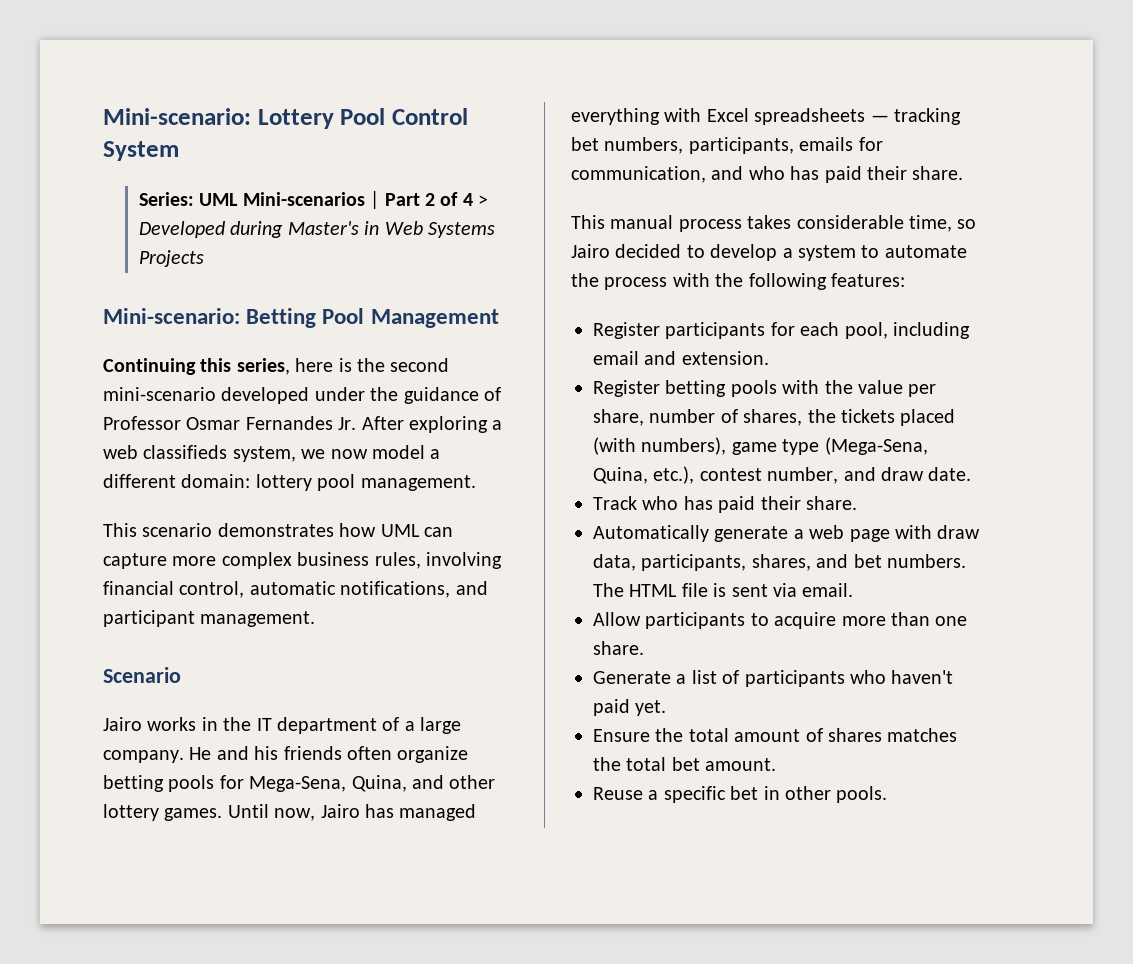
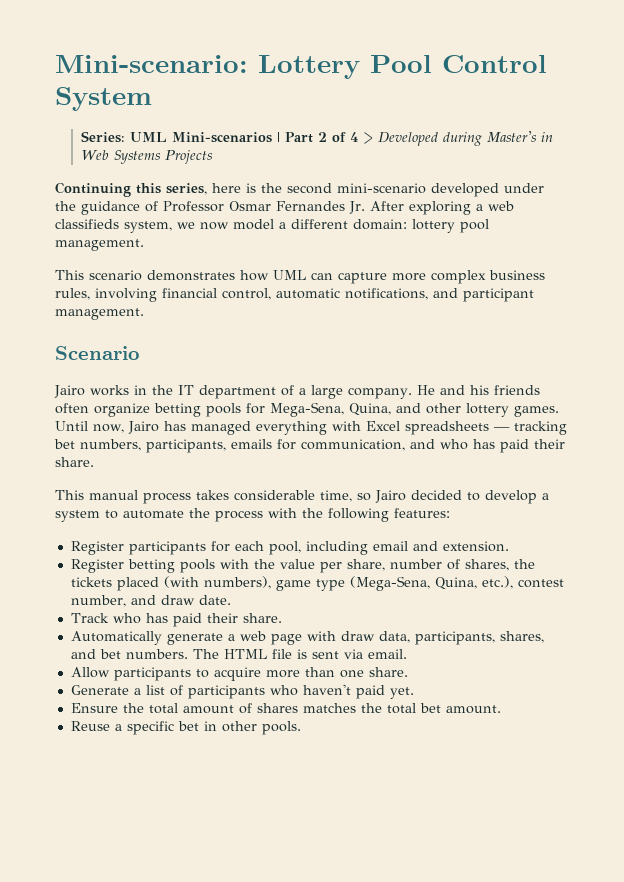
[103,308,499,328] // Mini-scenario: Betting Pool Management -> (213, 157) none

